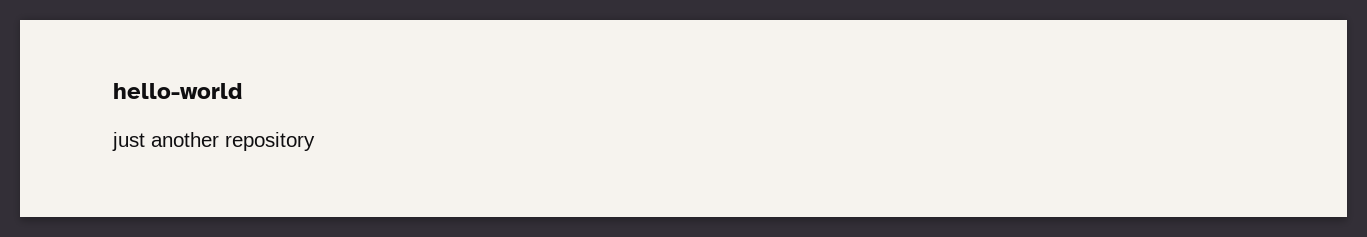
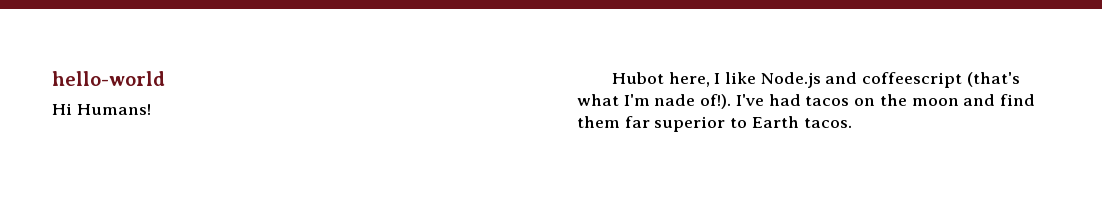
[112,132,315,151] just another repository -> [52,103,151,115] [611,72,1020,88] [577,94,1035,109] [577,116,852,132] Hi Humans! // Hubot here, I like Node.js and coffeescript (that's what I'm nade of!). I've had tacos on the moon and find them far superior to Earth tacos.

